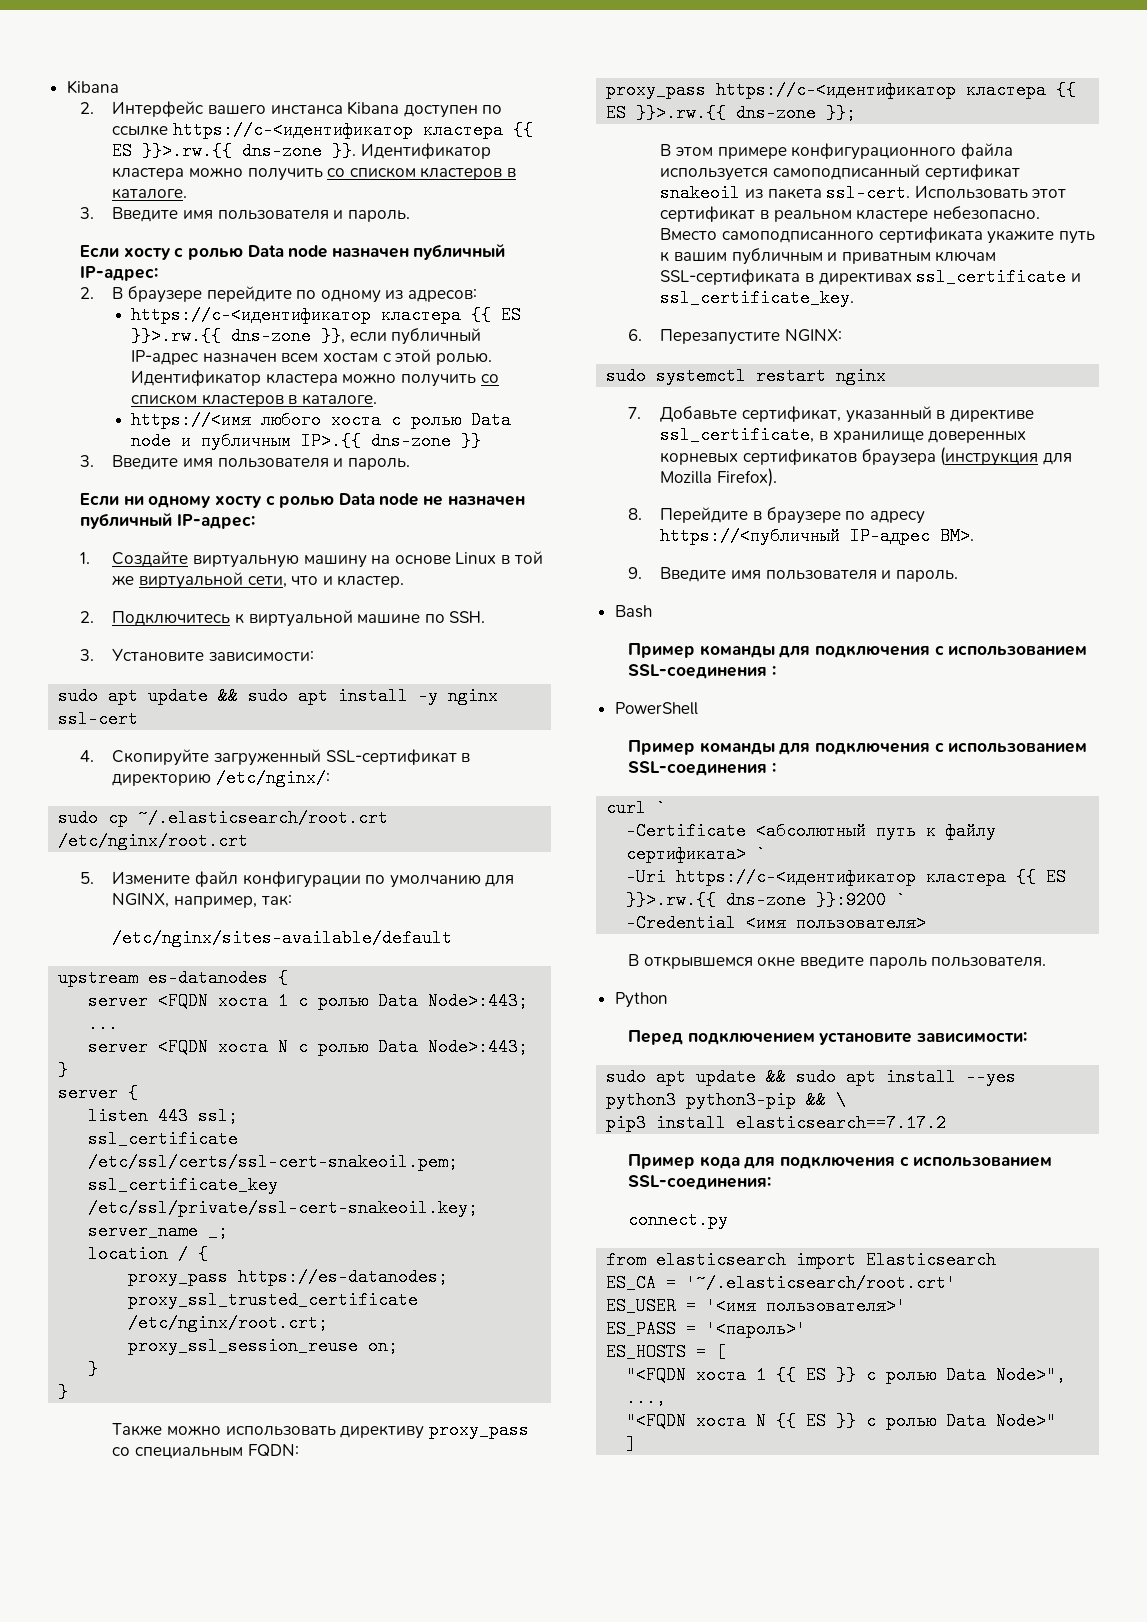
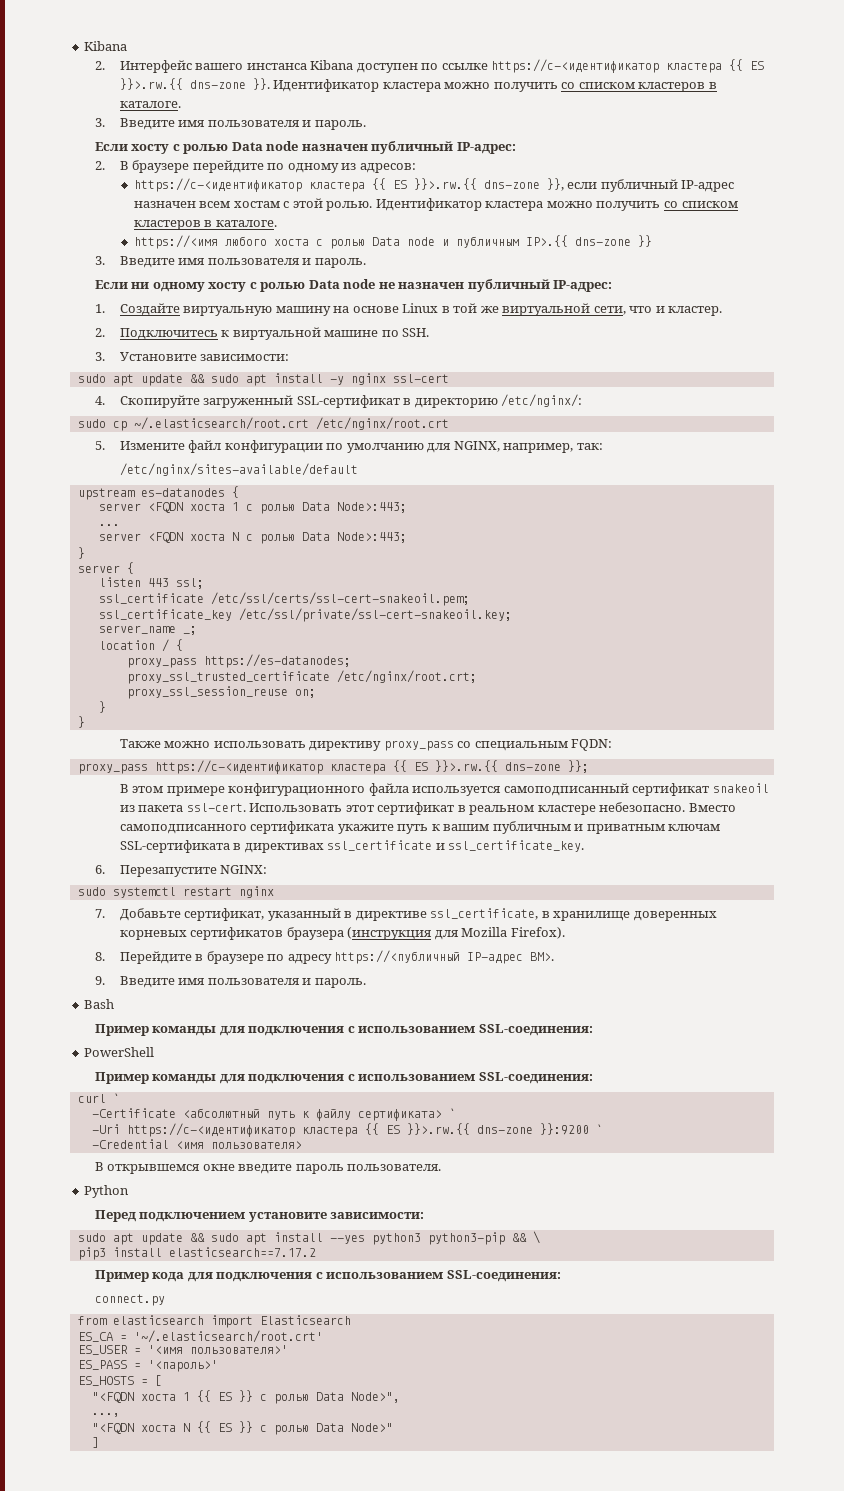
[628,664,776,679] SSL-соединения : -> [478,1024,593,1036] SSL-соединения:
[628,761,776,776] SSL-соединения : -> [478,1072,593,1084] SSL-соединения:

